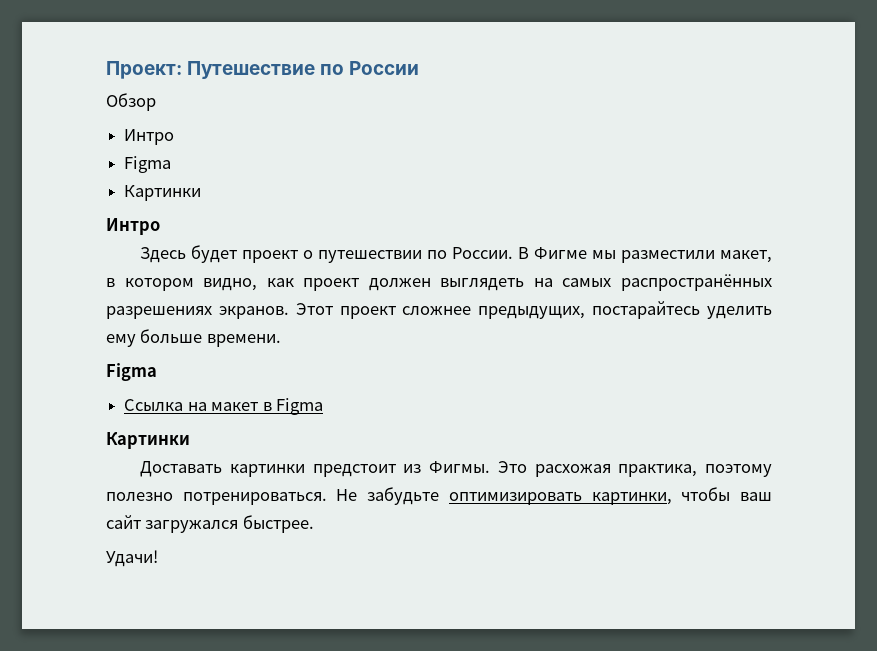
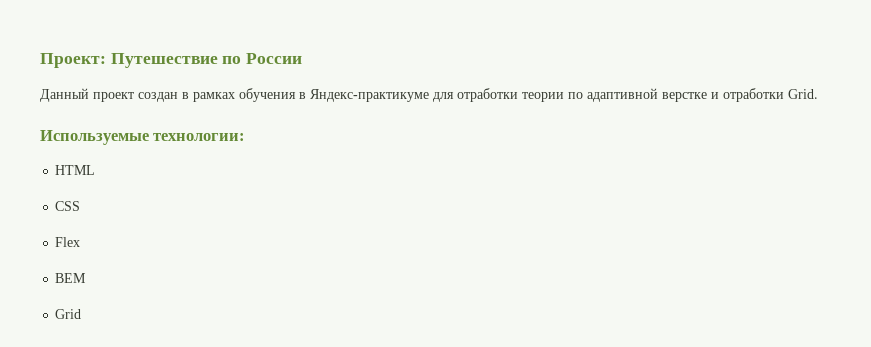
[106,93,156,111] [124,129,175,145] [124,156,172,173] [124,185,202,201] [106,218,160,235] [140,245,773,263] [106,274,772,291] [106,301,773,319] [106,329,281,347] [106,363,157,381] [124,398,323,415] [106,432,190,449] [140,461,772,477] [106,487,772,505] [106,515,314,533] [106,550,158,567] Обзор // Интро // Figma // Картинки // Интро // Здесь будет проект о путешествии по России. В Фигме мы разместили макет, в котором видно, как проект должен выглядеть на самых распространённых разрешениях экранов. Этот проект сложнее предыдущих, постарайтесь уделить ему больше времени. // Figma // Ссылка на макет в Figma // Картинки // Доставать картинки предстоит из Фигмы. Это расхожая практика, поэтому полезно потренироваться. Не забудьте оптимизировать картинки, чтобы ваш сайт загружался быстрее. // Удачи! -> [40,88,818,102] [40,130,246,145] [55,165,96,175] [55,201,81,211] [55,237,81,247] [55,273,87,283] [55,309,82,319] Данный проект создан в рамках обучения в Яндекс-практикуме для отработки теории по адаптивной верстке и отработки Grid. // Используемые технологии: // HTML // CSS // Flex // BEM // Grid

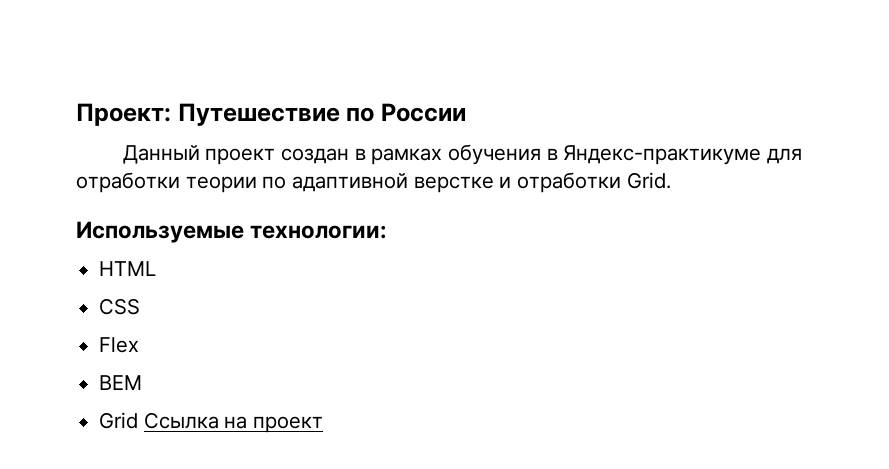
(82, 314) none -> [143,412,324,433] Ссылка на проект

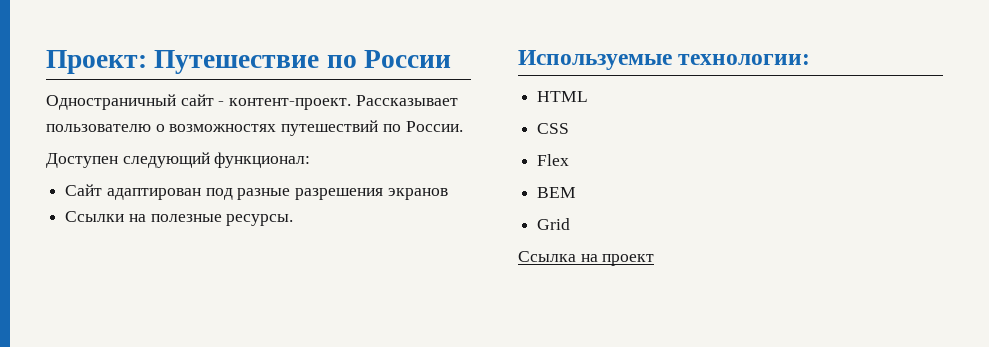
[122,144,802,165] [76,172,671,193] Данный проект создан в рамках обучения в Яндекс-практикуме для отработки теории по адаптивной верстке и отработки Grid. -> [46,94,458,110] [46,120,463,136] [46,152,311,168] [65,184,448,200] [65,211,294,226] Одностраничный сайт - контент-проект. Рассказывает пользователю о возможностях путешествий по России. // Доступен следующий функционал: // Сайт адаптирован под разные разрешения экранов // Ссылки на полезные ресурсы.
(139, 420) none -> (571, 224) //

